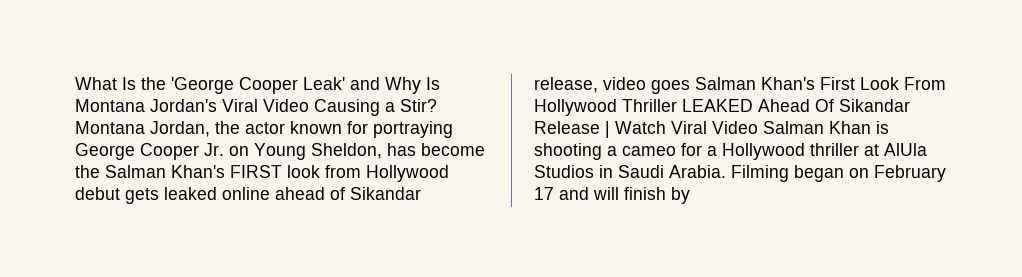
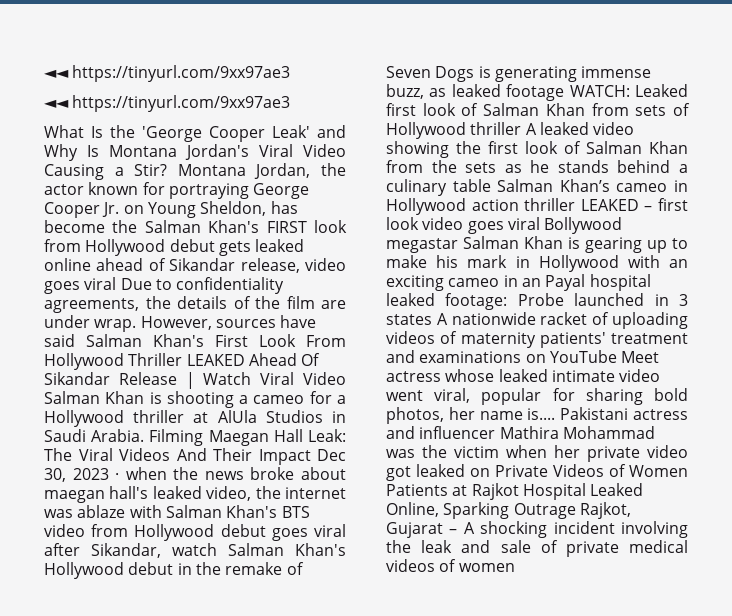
(75, 83) none -> [44,65,291,82] [44,95,291,112] ◄◄ https://tinyurl.com/9xx97ae3 // ◄◄ https://tinyurl.com/9xx97ae3 //
(690, 87) none -> [84,277,285,294] [44,296,346,313] [44,315,317,332] [44,334,75,347] viral Due to confidentiality agreements, the details of the film are under wrap. However, sources have said
[794,165,946,182] [534,187,690,204] began on February 17 and will finish by -> [208,429,346,446] [44,448,346,465] [44,467,346,482] [44,486,346,503] [44,505,310,518] [44,524,346,541] [44,543,346,558] [44,562,304,579] [386,66,652,82] [386,84,688,101] [386,103,690,116] [386,122,635,139] [386,141,688,158] [386,160,688,173] [386,179,688,196] [386,198,688,215] [386,217,623,234] [386,236,688,253] [386,255,688,272] [386,274,651,291] [386,293,689,310] [386,312,688,329] [386,331,688,348] [386,350,660,363] [386,369,661,382] [386,388,688,405] [386,407,688,424] [386,426,655,439] [386,445,688,462] [386,464,688,481] [386,483,644,500] [386,502,631,519] [386,521,688,538] [386,540,688,557] [386,559,515,572] Maegan Hall Leak: The Viral Videos And Their Impact Dec 30, 2023 · when the news broke about maegan hall's leaked video, the internet was ablaze with Salman Khan's BTS video from Hollywood debut goes viral after Sikandar, watch Salman Khan's Hollywood debut in the remake of Seven Dogs is generating immense buzz, as leaked footage WATCH: Leaked first look of Salman Khan from sets of Hollywood thriller A leaked video showing the first look of Salman Khan from the sets as he stands behind a culinary table Salman Khan’s cameo in Hollywood action thriller LEAKED – first look video goes viral Bollywood megastar Salman Khan is gearing up to make his mark in Hollywood with an exciting cameo in an Payal hospital leaked footage: Probe launched in 3 states A nationwide racket of uploading videos of maternity patients' treatment and examinations on YouTube Meet actress whose leaked intimate video went viral, popular for sharing bold photos, her name is.... Pakistani actress and influencer Mathira Mohammad was the victim when her private video got leaked on Private Videos of Women Patients at Rajkot Hospital Leaked Online, Sparking Outrage Rajkot, Gujarat – A shocking incident involving the leak and sale of private medical videos of women

